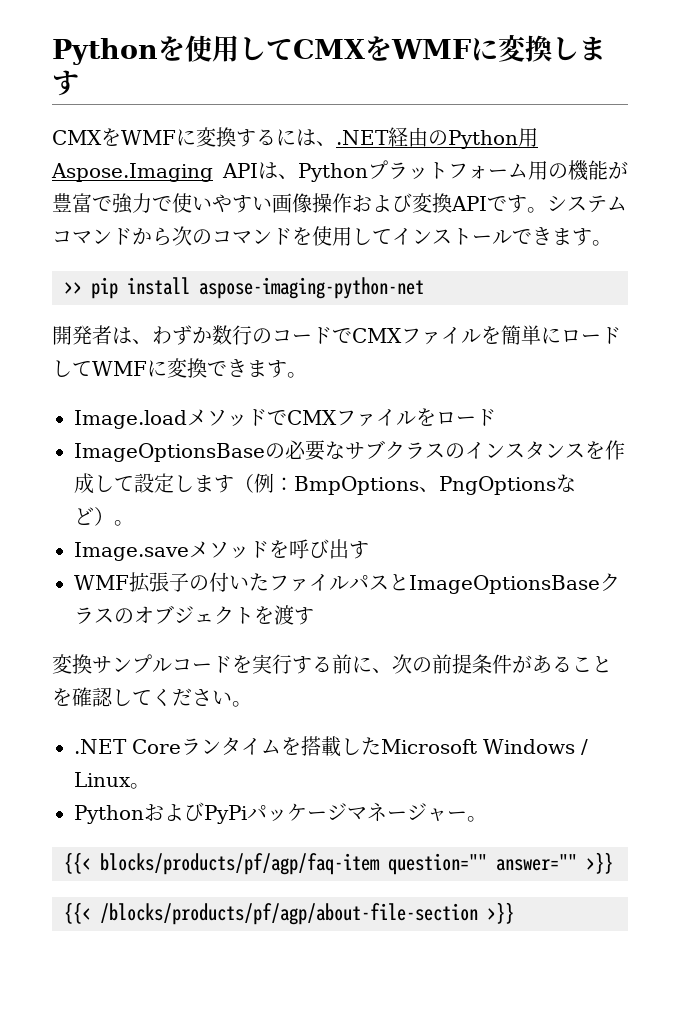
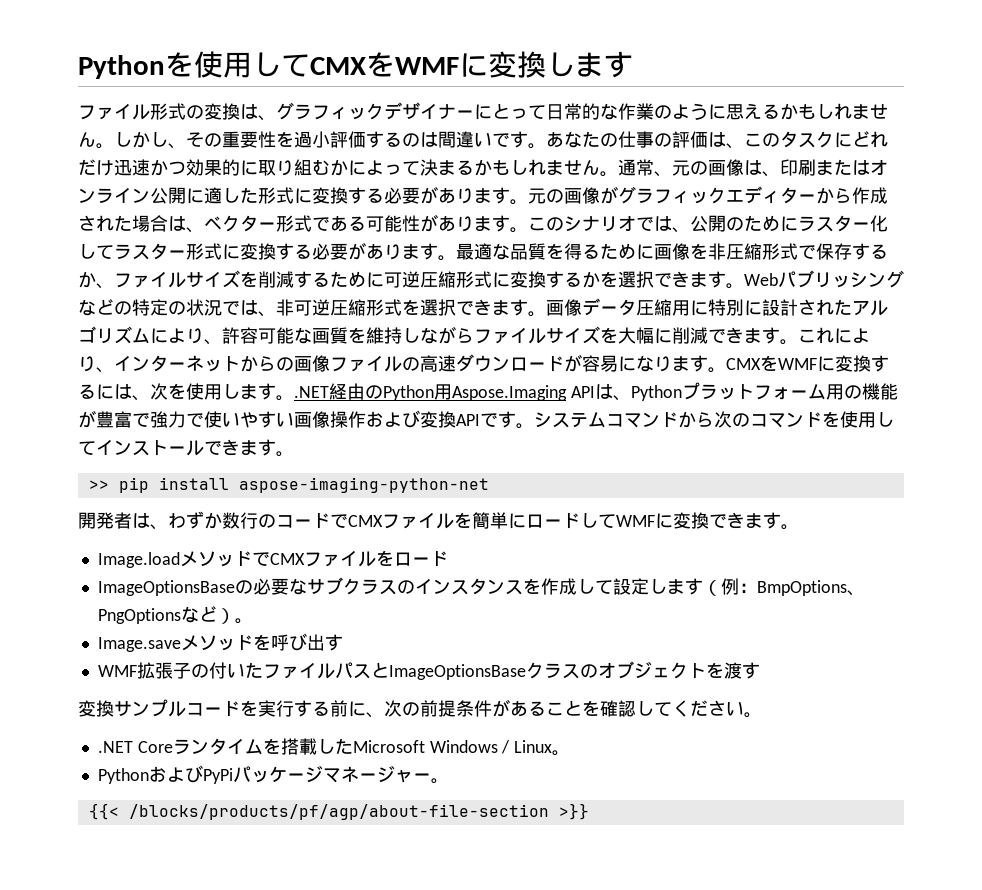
(79, 83) none -> [78,102,888,121] [78,131,888,149] [78,159,888,177] [78,186,888,205] [78,214,888,233] [78,242,888,261] [78,270,904,289] [78,298,888,317] [78,326,870,345] [78,354,726,373] ファイル形式の変換は、グラフィックデザイナーにとって日常的な作業のように思えるかもしれません。しかし、その重要性を過小評価するのは間違いです。あなたの仕事の評価は、このタスクにどれだけ迅速かつ効果的に取り組むかによって決まるかもしれません。通常、元の画像は、印刷またはオンライン公開に適した形式に変換する必要があります。元の画像がグラフィックエディターから作成された場合は、ベクター形式である可能性があります。このシナリオでは、公開のためにラスター化してラスター形式に変換する必要があります。最適な品質を得るために画像を非圧縮形式で保存するか、ファイルサイズを削減するために可逆圧縮形式に変換するかを選択できます。Webパブリッシングなどの特定の状況では、非可逆圧縮形式を選択できます。画像データ圧縮用に特別に設計されたアルゴリズムにより、許容可能な画質を維持しながらファイルサイズを大幅に削減できます。これにより、インターネットからの画像ファイルの高速ダウンロードが容易になります。
(336, 143) none -> [150,383,294,401] 次を使用します。
[64,852,613,875] // {{< blocks/products/pf/agp/faq-item question="" answer="" >}} -> (449, 781) none

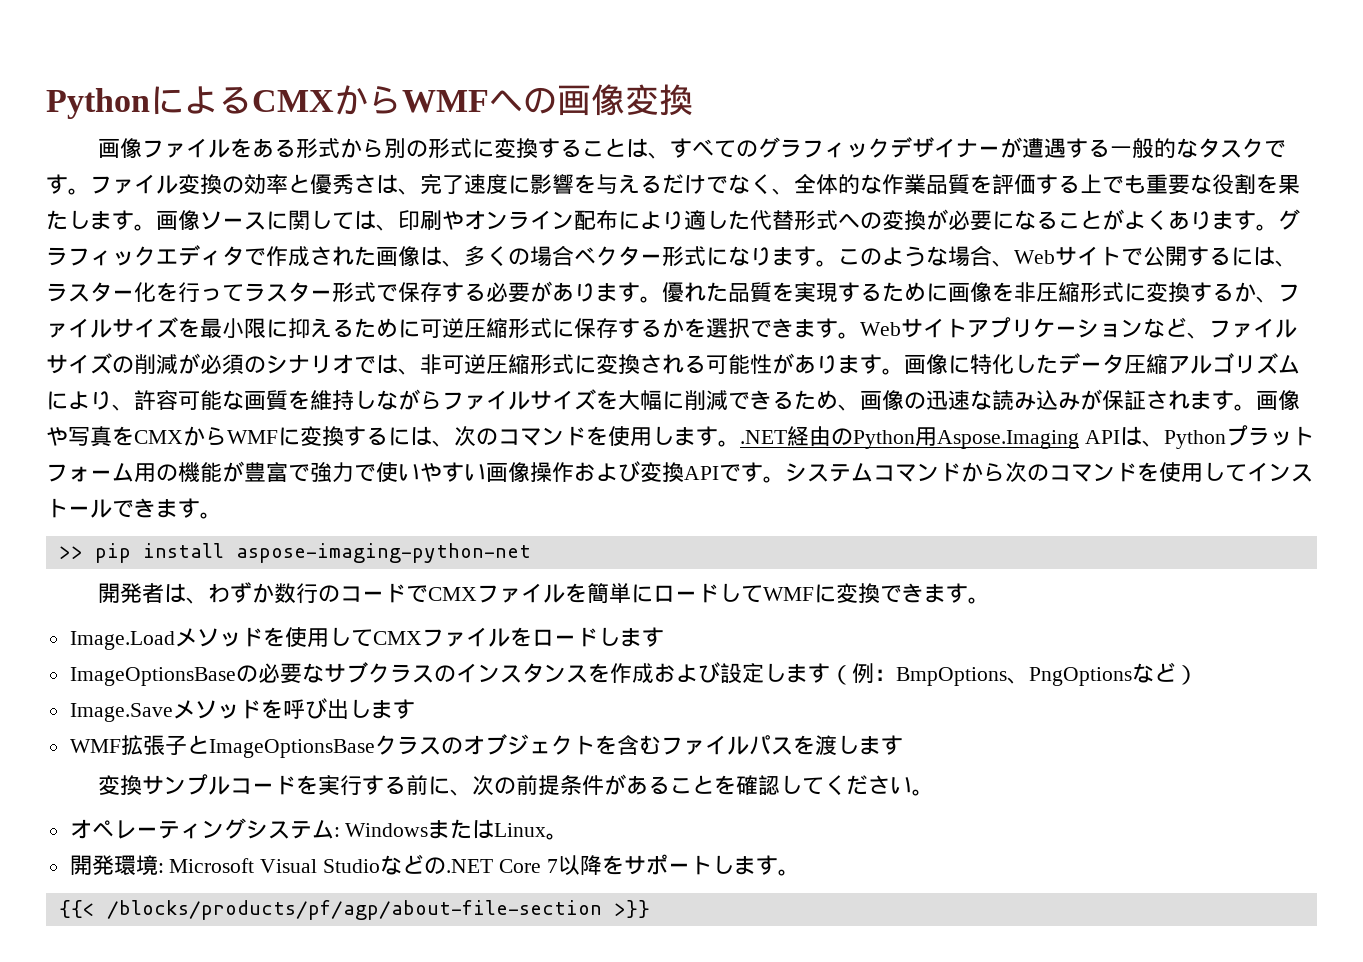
[78,51,633,79] [78,103,276,121] Pythonを使用してCMXをWMFに変換します // ファイル形式の変換は、 -> [46,84,693,119] [98,138,759,159] PythonによるCMXからWMFへの画像変換 // 画像ファイルをある形式から別の形式に変換することは、すべての
[474,103,888,120] [78,131,888,149] [78,159,744,177] にとって日常的な作業のように思えるかもしれません。しかし、その重要性を過小評価するのは間違いです。あなたの仕事の評価は、このタスクにどれだけ迅速かつ効果的に取り組むかによって決まるかもしれません。通常、元の画像 -> [1000,137,1287,159] [46,173,1300,195] [46,210,354,231] が遭遇する一般的なタスクです。ファイル変換の効率と優秀さは、完了速度に影響を与えるだけでなく、全体的な作業品質を評価する上でも重要な役割を果たします。画像ソースに関して
[816,159,870,175] または -> [442,210,464,230] や
[150,186,888,205] [78,214,888,233] [78,242,582,261] 公開に適した形式に変換する必要があります。元の画像がグラフィックエディターから作成された場合は、ベクター形式である可能性があります。このシナリオでは、公開のためにラスター化してラスター形式に変換する必要があります。最適な品質を得 -> [574,209,1300,231] [46,245,1297,267] [46,281,860,303] 配布により適した代替形式への変換が必要になることがよくあります。グラフィックエディタで作成された画像は、多くの場合ベクター形式になります。このような場合、Webサイトで公開するには、ラスター化を行ってラスター形式で保存する必要があります。優れた品質を実現す
[798,243,852,260] で保存 -> [1124,282,1190,302] に変換
[258,271,312,288] 削減す -> [200,318,332,339] 最小限に抑え
[510,271,546,288] 変換 -> [574,318,618,338] 保存
[778,270,904,288] [78,299,222,316] パブリッシングなどの特定の状況 -> [901,317,1297,339] [46,353,354,375] サイトアプリケーションなど、ファイルサイズの削減が必須のシナリオ
[402,298,852,317] を選択できます。画像データ圧縮用に特別に設計された -> [574,353,1168,375] に変換される可能性があります。画像に特化したデータ圧縮
[744,327,870,345] [78,354,778,373] ます。これにより、インターネットからの画像ファイルの高速ダウンロードが容易になります。CMXを -> [772,389,1300,411] [46,426,227,447] るため、画像の迅速な読み込みが保証されます。画像や写真をCMXから
(168, 391) none -> [476,426,586,446] のコマンド
[97,551,270,568] Image.loadメソッドで -> [69,627,373,650] Image.Loadメソッドを使用して
(448, 559) none -> [597,627,664,647] します
[576,579,613,594] して -> [653,662,720,683] および
[234,618,253,624] [97,637,181,652] 。 // Image.save -> [69,703,173,722] // Image.Save
(325, 642) none -> [348,699,393,719] しま
[190,662,371,679] の付いたファイルパス -> (187, 745) none
[723,662,742,679] 渡 -> [616,735,881,756] 含むファイルパスを渡しま
[97,738,571,756] [97,765,431,784] .NET Coreランタイムを搭載したMicrosoft Windows / Linux。 // PythonおよびPyPiパッケージマネージャー -> [69,818,569,840] [69,854,778,876] オペレーティングシステム: WindowsまたはLinux。 // 開発環境: Microsoft Visual Studioなどの.NET Core 7以降をサポートします

